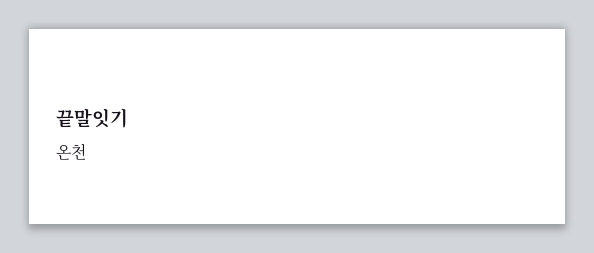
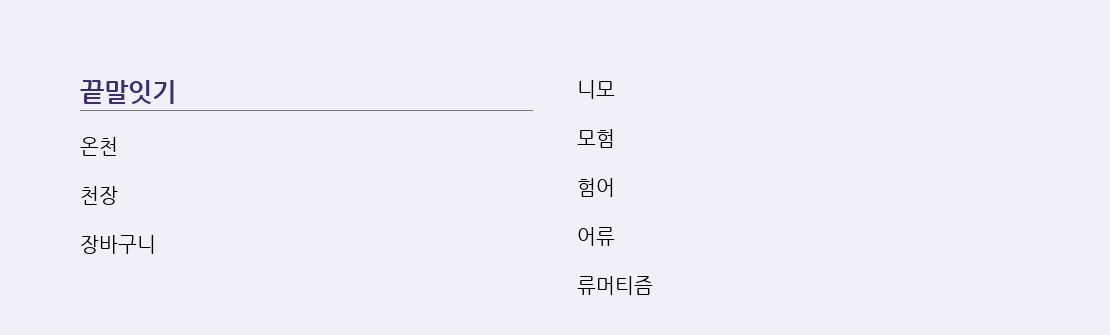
(86, 151) none -> [80,186,118,205] [80,235,156,254] [577,80,615,99] [577,129,615,148] [577,178,615,197] [577,227,615,246] [577,276,653,295] // 천장 // 장바구니 // 니모 // 모험 // 험어 // 어류 // 류머티즘

